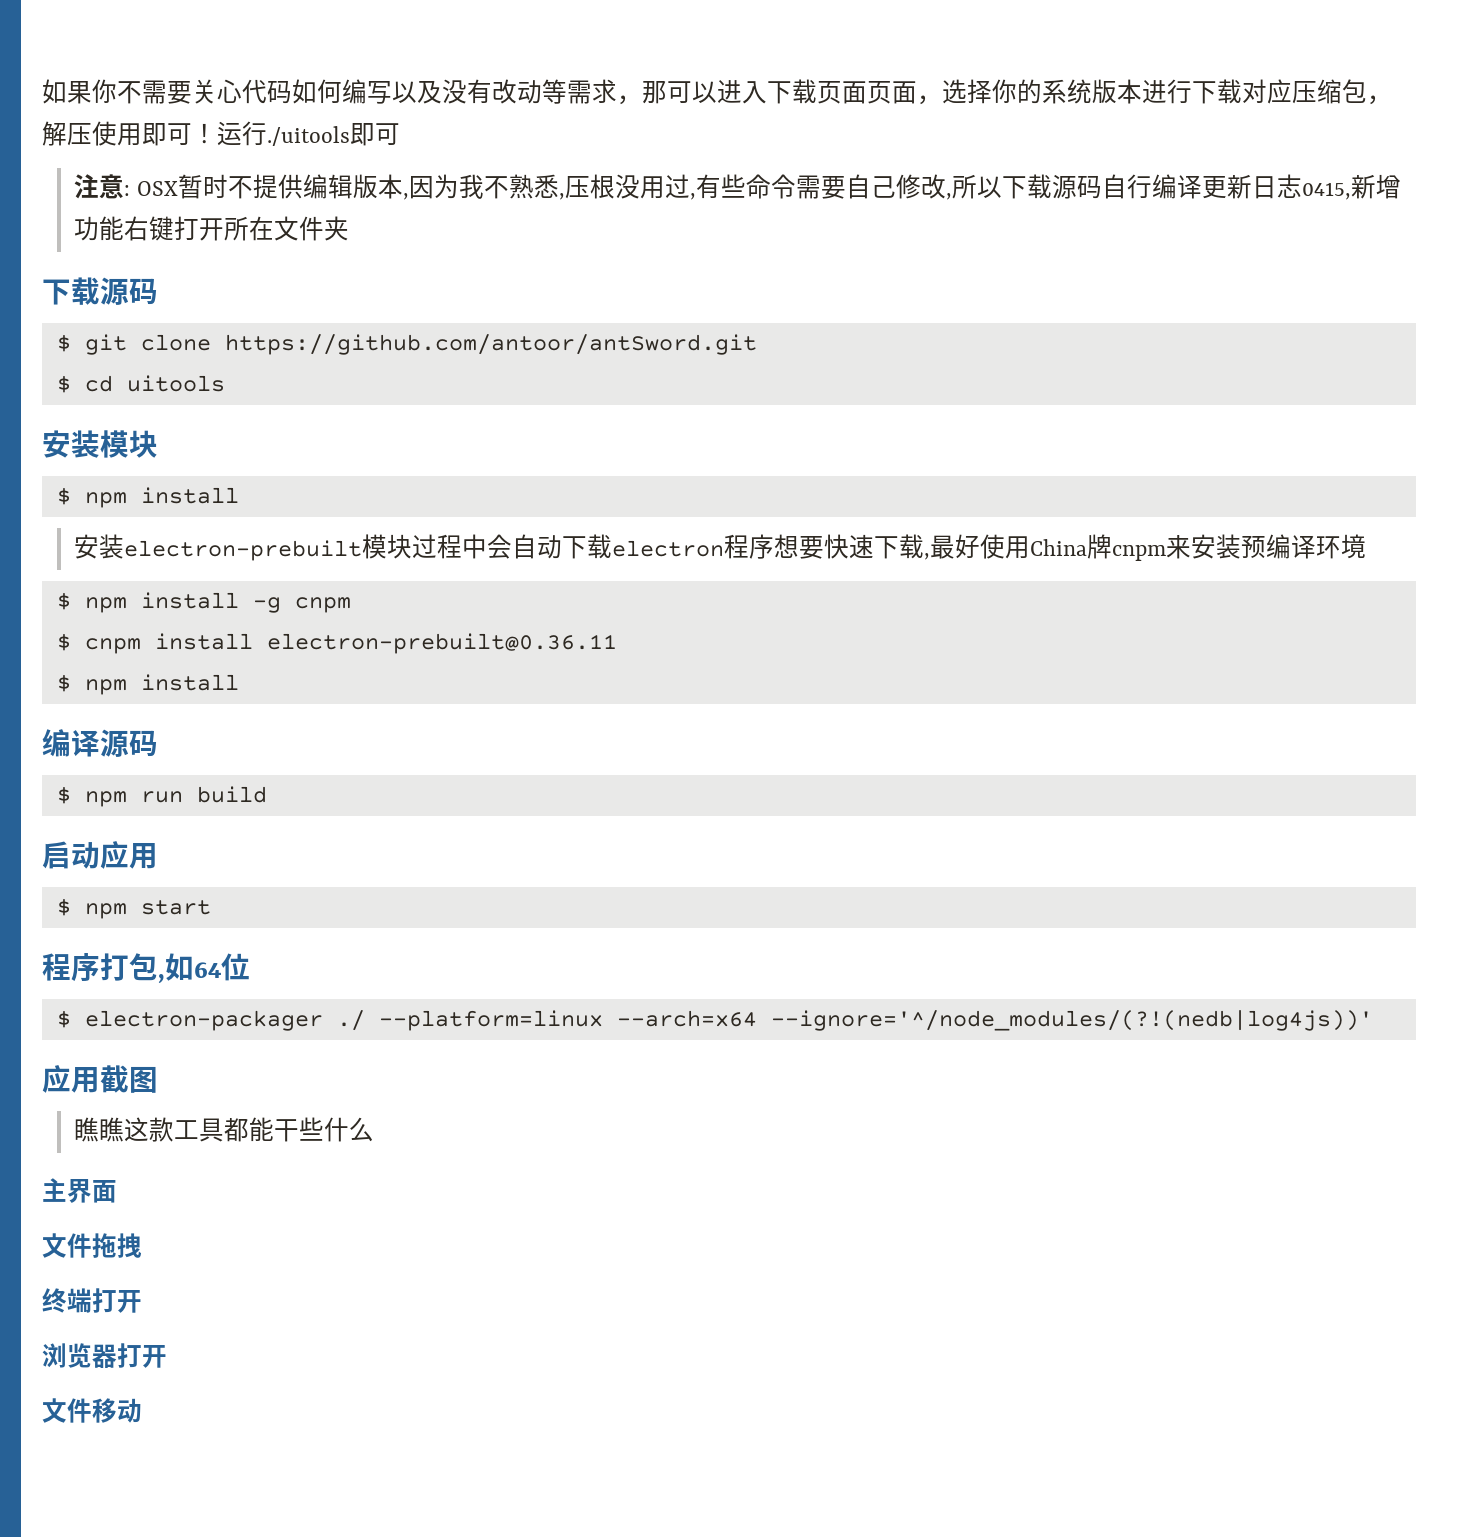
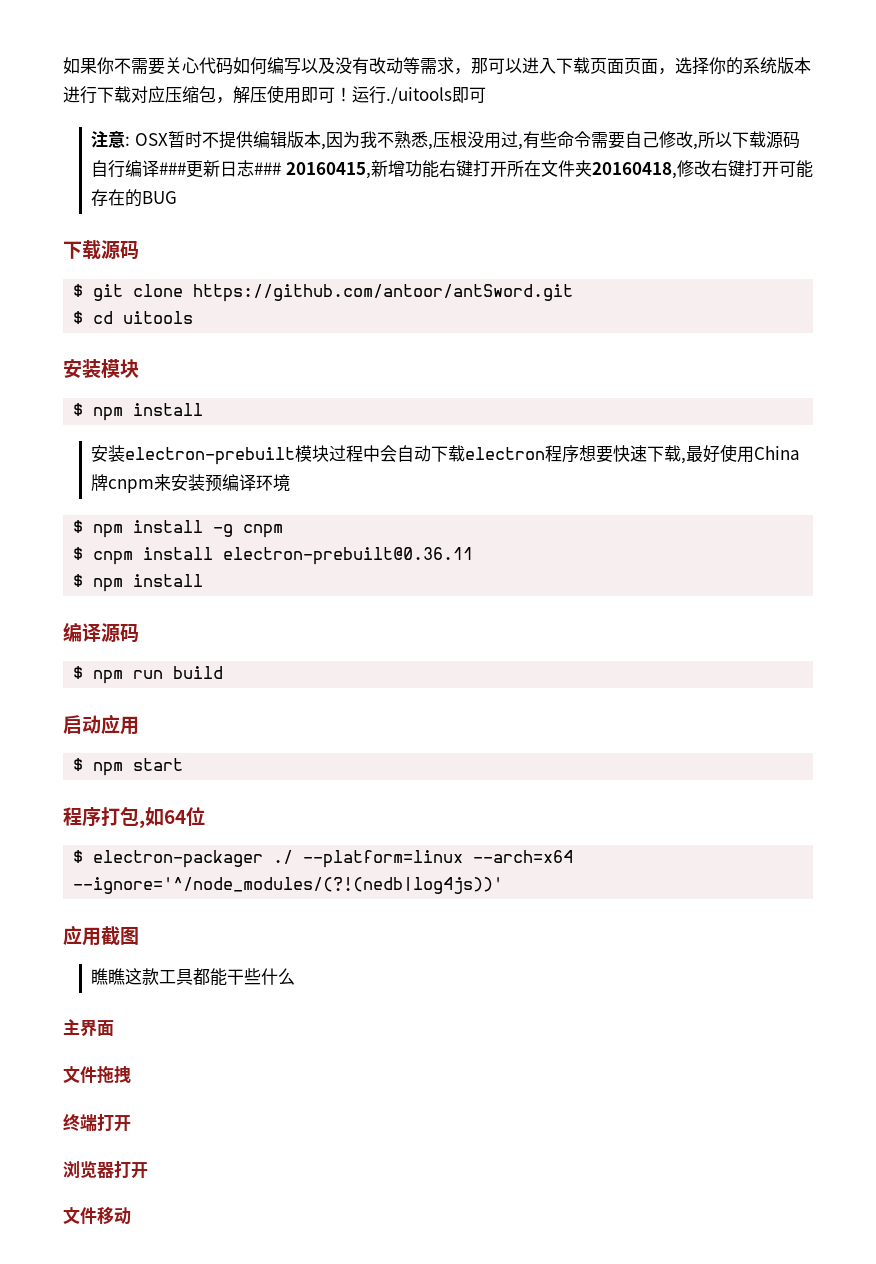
(1202, 187) none -> [159,162,187,175] ###
[1301,182,1351,200] 0415, -> [254,162,371,179] ### 20160415,
(350, 228) none -> [591,160,813,179] [91,189,178,207] 20160418,修改右键打开可能存在的BUG

